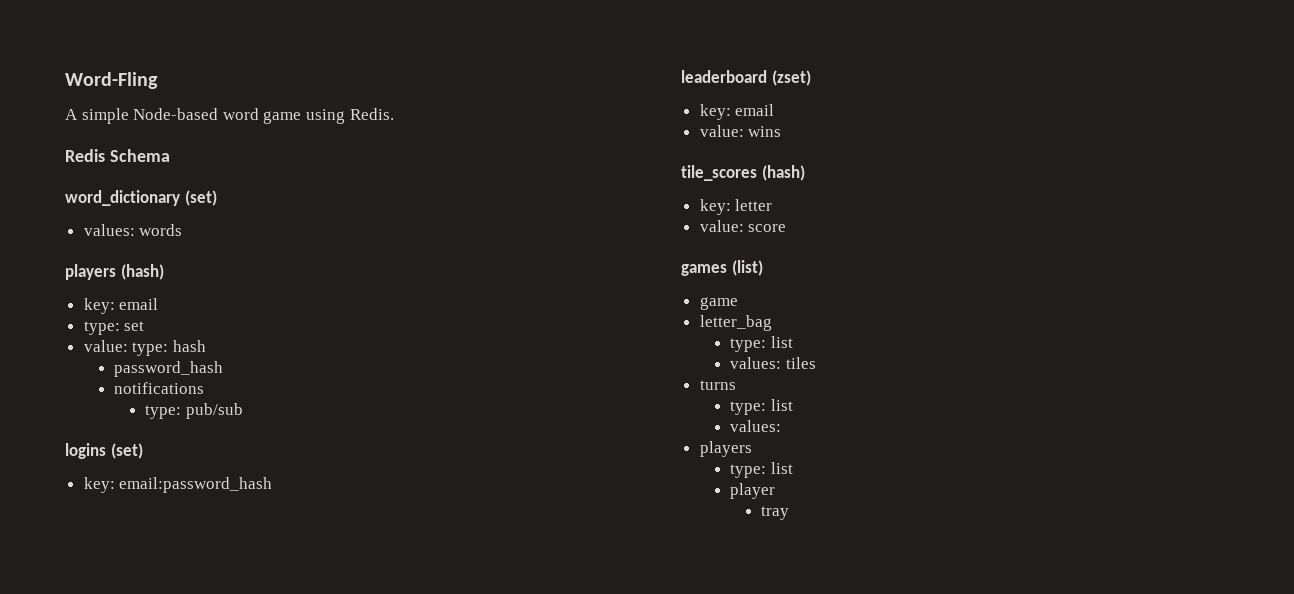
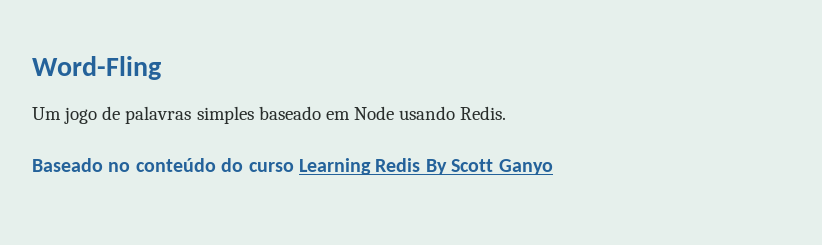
[65,108,394,124] [65,149,170,162] [65,190,217,206] [83,224,183,236] [65,264,164,280] [83,298,159,314] [83,321,145,335] [83,340,206,356] [114,361,224,377] [114,382,205,394] [145,403,243,419] [65,443,143,459] [83,477,273,493] [681,70,811,86] [699,104,775,120] [699,125,782,137] [681,165,805,181] [699,199,773,215] [699,220,787,232] [681,260,763,276] [699,297,738,310] [699,315,772,331] [730,336,793,352] [730,357,816,369] [699,380,736,390] [730,399,793,415] [730,420,782,432] [699,441,752,457] [730,462,793,478] [730,483,776,499] [761,506,790,520] A simple Node-based word game using Redis. // Redis Schema // word_dictionary (set) // values: words // players (hash) // key: email // type: set // value: type: hash // password_hash // notifications // type: pub/sub // logins (set) // key: email:password_hash // leaderboard (zset) // key: email // value: wins // tile_scores (hash) // key: letter // value: score // games (list) // game // letter_bag // type: list // values: tiles // turns // type: list // values: // players // type: list // player // tray -> [32,106,507,124] [32,158,553,175] Um jogo de palavras simples baseado em Node usando Redis. // Baseado no conteúdo do curso Learning Redis By Scott Ganyo

